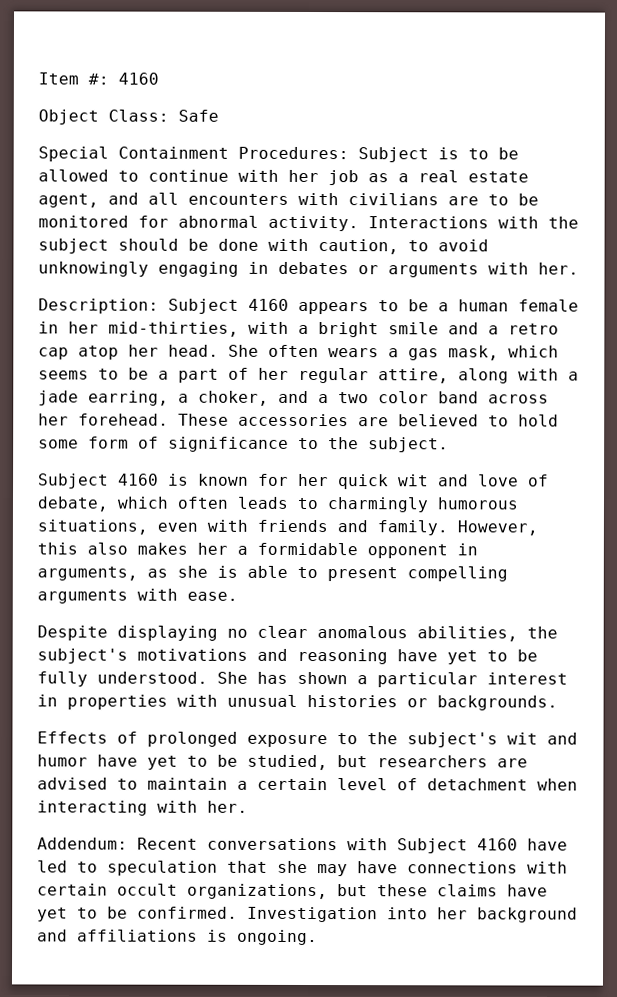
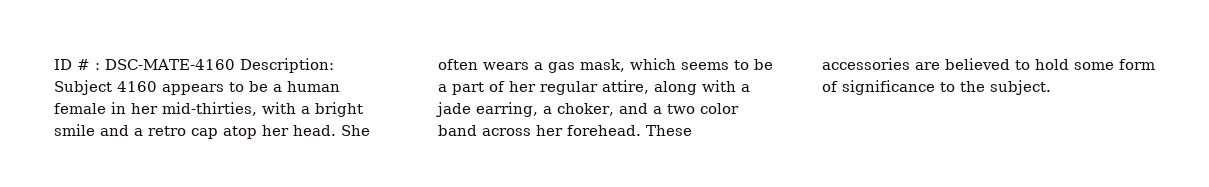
[38,72,159,85] [38,109,219,125] [38,146,519,163] [38,169,529,186] [38,192,539,208] [38,215,579,232] [38,238,489,255] [38,261,579,278] Item #: 4160 // Object Class: Safe // Special Containment Procedures: Subject is to be allowed to continue with her job as a real estate agent, and all encounters with civilians are to be monitored for abnormal activity. Interactions with the subject should be done with caution, to avoid unknowingly engaging in debates or arguments with her. // -> [54,59,235,70] ID # : DSC-MATE-4160
[38,473,549,490] [37,496,519,513] [37,519,538,536] [37,542,478,559] [37,565,508,582] [37,588,238,604] [37,625,558,642] [37,648,538,665] [37,671,568,688] [37,694,558,711] [37,731,578,748] [37,754,528,771] [37,777,578,791] [37,800,248,816] [37,837,568,854] [37,860,568,877] [37,883,548,900] [37,906,578,923] [37,929,318,946] // Subject 4160 is known for her quick wit and love of debate, which often leads to charmingly humorous situations, even with friends and family. However, this also makes her a formidable opponent in arguments, as she is able to present compelling arguments with ease. // Despite displaying no clear anomalous abilities, the subject's motivations and reasoning have yet to be fully understood. She has shown a particular interest in properties with unusual histories or backgrounds. // Effects of prolonged exposure to the subject's wit and humor have yet to be studied, but researchers are advised to maintain a certain level of detachment when interacting with her. // Addendum: Recent conversations with Subject 4160 have led to speculation that she may have connections with certain occult organizations, but these claims have yet to be confirmed. Investigation into her background and affiliations is ongoing. -> (1051, 87) none

